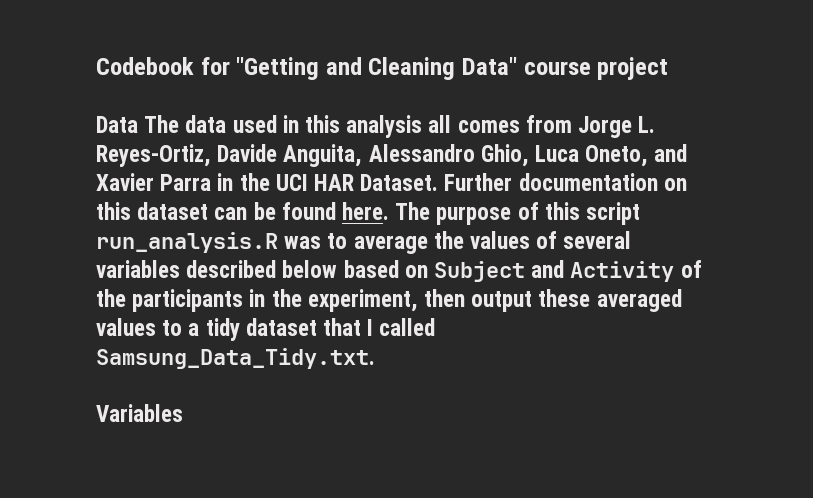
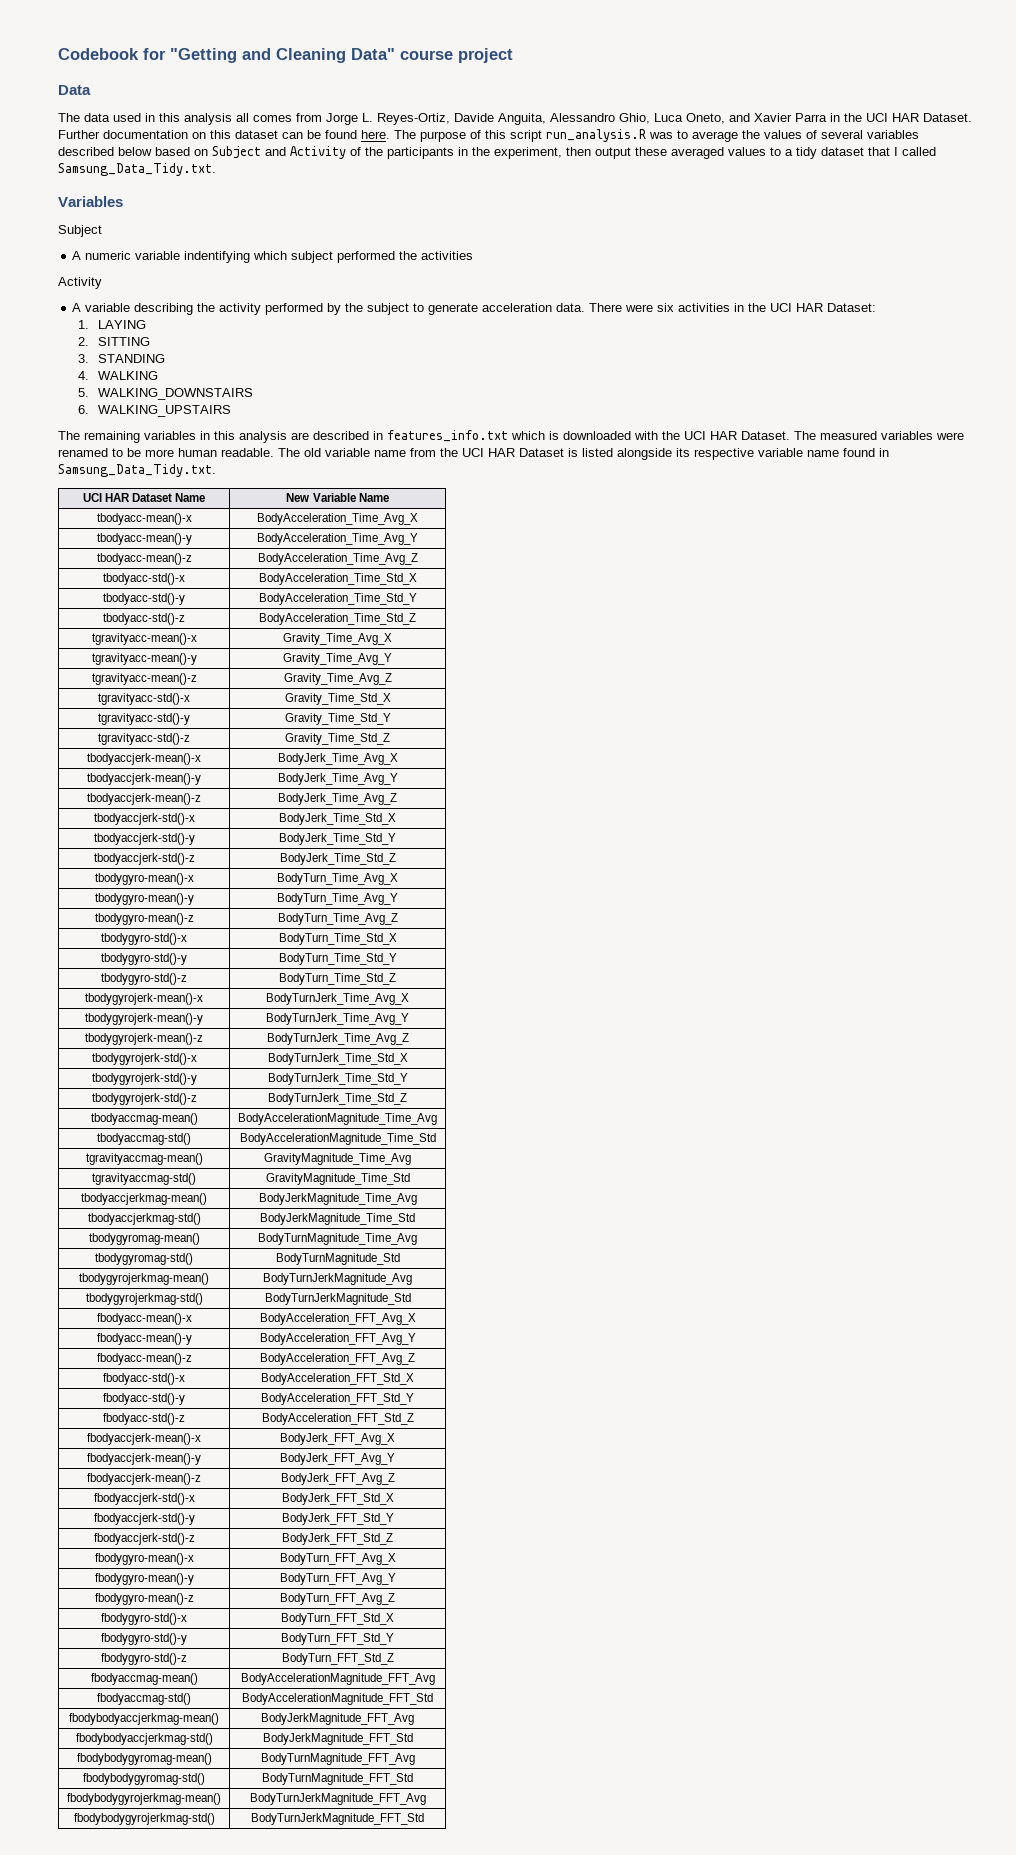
(138, 124) none -> (91, 90) //
(183, 413) none -> [58,225,102,237] [72,251,474,263] [58,277,102,289] [72,303,877,315] [78,320,147,329] [78,337,151,346] [78,354,166,363] [78,371,159,380] [78,388,254,400] [78,405,232,417] [58,430,964,443] [58,448,889,460] [58,464,216,477] [82,493,206,502] [286,493,389,502] [96,513,192,525] [257,513,418,525] [96,533,192,545] [257,533,418,545] [96,553,192,565] [257,553,418,565] [103,573,185,585] [258,573,417,585] [103,593,185,605] [258,593,417,605] [103,613,185,625] [259,613,416,625] [91,633,197,645] [283,633,392,645] [91,653,197,665] [283,653,392,665] [91,673,197,685] [283,673,392,685] [98,693,190,705] [284,693,391,705] [98,713,190,725] [284,713,391,725] [98,733,190,745] [285,733,390,745] [87,753,201,765] [277,753,398,765] [87,773,201,785] [277,773,398,785] [87,793,201,805] [278,793,397,805] [93,813,195,825] [279,813,396,825] [93,833,195,845] [279,833,396,845] [93,853,195,865] [279,853,396,865] [94,873,194,885] [277,873,398,885] [94,893,194,905] [277,893,398,905] [94,913,194,925] [277,913,398,925] [101,933,187,945] [278,933,397,945] [101,953,187,965] [278,953,397,965] [101,973,187,985] [279,973,396,985] [85,993,203,1005] [266,993,409,1005] [85,1013,203,1025] [266,1013,409,1025] [85,1033,203,1045] [266,1033,409,1045] [91,1053,197,1065] [267,1053,408,1065] [91,1073,197,1085] [267,1073,408,1085] [91,1093,197,1105] [268,1093,407,1105] [90,1113,198,1125] [238,1113,437,1125] [97,1133,191,1145] [239,1133,436,1145] [85,1153,203,1165] [264,1153,411,1165] [92,1173,196,1185] [265,1173,410,1185] [81,1193,207,1205] [258,1193,417,1205] [87,1213,201,1225] [260,1213,415,1225] [88,1233,200,1245] [258,1233,417,1245] [95,1253,193,1265] [275,1253,400,1265] [79,1273,209,1285] [263,1273,412,1285] [85,1293,203,1305] [264,1293,411,1305] [96,1313,192,1325] [259,1313,416,1325] [96,1333,192,1345] [259,1333,416,1345] [96,1353,192,1365] [260,1353,415,1365] [103,1373,185,1385] [261,1373,414,1385] [103,1393,185,1405] [261,1393,414,1405] [103,1413,185,1425] [261,1413,414,1425] [87,1433,201,1445] [280,1433,395,1445] [87,1453,201,1465] [280,1453,395,1465] [87,1473,201,1485] [280,1473,395,1485] [93,1493,195,1505] [281,1493,394,1505] [93,1513,195,1525] [281,1513,394,1525] [93,1533,195,1545] [282,1533,393,1545] [94,1553,194,1565] [279,1553,396,1565] [94,1573,194,1585] [279,1573,396,1585] [94,1593,194,1605] [280,1593,395,1605] [101,1613,187,1625] [281,1613,394,1625] [101,1633,187,1645] [281,1633,394,1645] [101,1653,187,1665] [281,1653,394,1665] [90,1673,198,1685] [240,1673,435,1685] [97,1693,191,1705] [242,1693,433,1705] [69,1713,219,1725] [261,1713,414,1725] [75,1733,213,1745] [262,1733,413,1745] [76,1753,212,1765] [260,1753,415,1765] [83,1773,205,1785] [262,1773,413,1785] [67,1793,221,1805] [249,1793,426,1805] [73,1813,215,1825] [251,1813,424,1825] // Subject // A numeric variable indentifying which subject performed the activities // Activity // A variable describing the activity performed by the subject to generate acceleration data. There were six activities in the UCI HAR Dataset: // 1. LAYING // 2. SITTING // 3. STANDING // 4. WALKING // 5. WALKING_DOWNSTAIRS // 6. WALKING_UPSTAIRS // The remaining variables in this analysis are described in features_info.txt which is downloaded with the UCI HAR Dataset. The measured variables were renamed to be more human readable. The old variable name from the UCI HAR Dataset is listed alongside its respective variable name found in Samsung_Data_Tidy.txt. // UCI HAR Dataset Name | New Variable Name // tbodyacc-mean()-x | BodyAcceleration_Time_Avg_X // tbodyacc-mean()-y | BodyAcceleration_Time_Avg_Y // tbodyacc-mean()-z | BodyAcceleration_Time_Avg_Z // tbodyacc-std()-x | BodyAcceleration_Time_Std_X // tbodyacc-std()-y | BodyAcceleration_Time_Std_Y // tbodyacc-std()-z | BodyAcceleration_Time_Std_Z // tgravityacc-mean()-x | Gravity_Time_Avg_X // tgravityacc-mean()-y | Gravity_Time_Avg_Y // tgravityacc-mean()-z | Gravity_Time_Avg_Z // tgravityacc-std()-x | Gravity_Time_Std_X // tgravityacc-std()-y | Gravity_Time_Std_Y // tgravityacc-std()-z | Gravity_Time_Std_Z // tbodyaccjerk-mean()-x | BodyJerk_Time_Avg_X // tbodyaccjerk-mean()-y | BodyJerk_Time_Avg_Y // tbodyaccjerk-mean()-z | BodyJerk_Time_Avg_Z // tbodyaccjerk-std()-x | BodyJerk_Time_Std_X // tbodyaccjerk-std()-y | BodyJerk_Time_Std_Y // tbodyaccjerk-std()-z | BodyJerk_Time_Std_Z // tbodygyro-mean()-x | BodyTurn_Time_Avg_X // tbodygyro-mean()-y | BodyTurn_Time_Avg_Y // tbodygyro-mean()-z | BodyTurn_Time_Avg_Z // tbodygyro-std()-x | BodyTurn_Time_Std_X // tbodygyro-std()-y | BodyTurn_Time_Std_Y // tbodygyro-std()-z | BodyTurn_Time_Std_Z // tbodygyrojerk-mean()-x | BodyTurnJerk_Time_Avg_X // tbodygyrojerk-mean()-y | BodyTurnJerk_Time_Avg_Y // tbodygyrojerk-mean()-z | BodyTurnJerk_Time_Avg_Z // tbodygyrojerk-std()-x | BodyTurnJerk_Time_Std_X // tbodygyrojerk-std()-y | BodyTurnJerk_Time_Std_Y // tbodygyrojerk-std()-z | BodyTurnJerk_Time_Std_Z // tbodyaccmag-mean() | BodyAccelerationMagnitude_Time_Avg // tbodyaccmag-std() | BodyAccelerationMagnitude_Time_Std // tgravityaccmag-mean() | GravityMagnitude_Time_Avg // tgravityaccmag-std() | GravityMagnitude_Time_Std // tbodyaccjerkmag-mean() | BodyJerkMagnitude_Time_Avg // tbodyaccjerkmag-std() | BodyJerkMagnitude_Time_Std // tbodygyromag-mean() | BodyTurnMagnitude_Time_Avg // tbodygyromag-std() | BodyTurnMagnitude_Std // tbodygyrojerkmag-mean() | BodyTurnJerkMagnitude_Avg // tbodygyrojerkmag-std() | BodyTurnJerkMagnitude_Std // fbodyacc-mean()-x | BodyAcceleration_FFT_Avg_X // fbodyacc-mean()-y | BodyAcceleration_FFT_Avg_Y // fbodyacc-mean()-z | BodyAcceleration_FFT_Avg_Z // fbodyacc-std()-x | BodyAcceleration_FFT_Std_X // fbodyacc-std()-y | BodyAcceleration_FFT_Std_Y // fbodyacc-std()-z | BodyAcceleration_FFT_Std_Z // fbodyaccjerk-mean()-x | BodyJerk_FFT_Avg_X // fbodyaccjerk-mean()-y | BodyJerk_FFT_Avg_Y // fbodyaccjerk-mean()-z | BodyJerk_FFT_Avg_Z // fbodyaccjerk-std()-x | BodyJerk_FFT_Std_X // fbodyaccjerk-std()-y | BodyJerk_FFT_Std_Y // fbodyaccjerk-std()-z | BodyJerk_FFT_Std_Z // fbodygyro-mean()-x | BodyTurn_FFT_Avg_X // fbodygyro-mean()-y | BodyTurn_FFT_Avg_Y // fbodygyro-mean()-z | BodyTurn_FFT_Avg_Z // fbodygyro-std()-x | BodyTurn_FFT_Std_X // fbodygyro-std()-y | BodyTurn_FFT_Std_Y // fbodygyro-std()-z | BodyTurn_FFT_Std_Z // fbodyaccmag-mean() | BodyAccelerationMagnitude_FFT_Avg // fbodyaccmag-std() | BodyAccelerationMagnitude_FFT_Std // fbodybodyaccjerkmag-mean() | BodyJerkMagnitude_FFT_Avg // fbodybodyaccjerkmag-std() | BodyJerkMagnitude_FFT_Std // fbodybodygyromag-mean() | BodyTurnMagnitude_FFT_Avg // fbodybodygyromag-std() | BodyTurnMagnitude_FFT_Std // fbodybodygyrojerkmag-mean() | BodyTurnJerkMagnitude_FFT_Avg // fbodybodygyrojerkmag-std() | BodyTurnJerkMagnitude_FFT_Std

